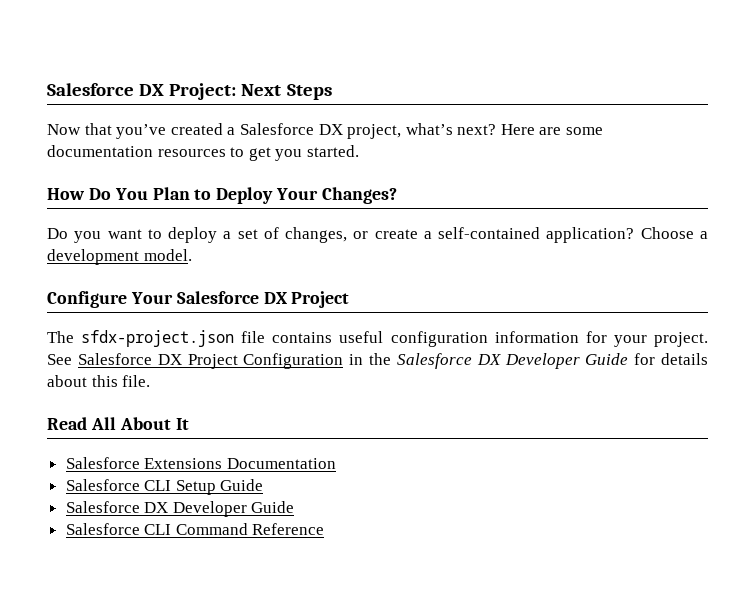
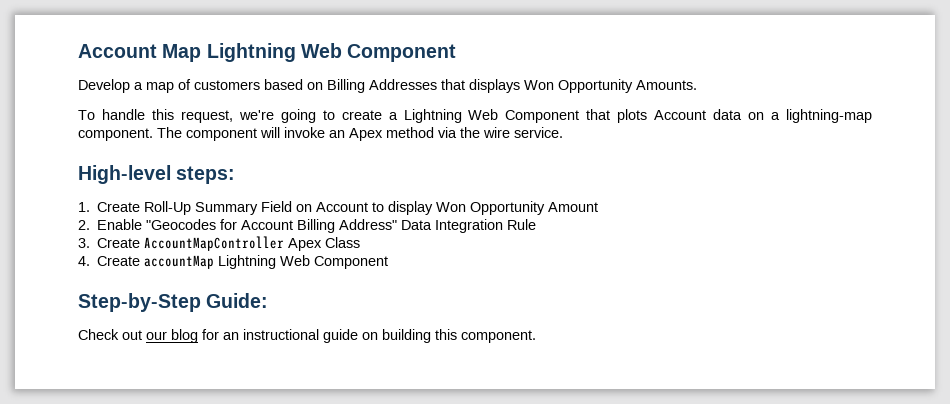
[47,83,332,100] [47,123,604,139] [47,145,359,161] [47,187,398,204] [47,227,708,243] [47,249,192,265] [47,291,350,308] [47,330,708,347] [47,353,709,369] [47,375,151,387] [47,417,189,430] [65,457,336,469] [65,479,264,495] [65,501,295,517] [65,523,325,535] Salesforce DX Project: Next Steps // Now that you’ve created a Salesforce DX project, what’s next? Here are some documentation resources to get you started. // How Do You Plan to Deploy Your Changes? // Do you want to deploy a set of changes, or create a self-contained application? Choose a development model. // Configure Your Salesforce DX Project // The sfdx-project.json file contains useful configuration information for your project. See Salesforce DX Project Configuration in the Salesforce DX Developer Guide for details about this file. // Read All About It // Salesforce Extensions Documentation // Salesforce CLI Setup Guide // Salesforce DX Developer Guide // Salesforce CLI Command Reference -> [78,43,457,62] [78,79,697,93] [78,109,873,123] [78,127,563,141] [78,165,236,184] [78,201,599,215] [78,219,537,233] [78,236,361,251] [78,255,389,269] [78,293,269,312] [78,329,536,343] Account Map Lightning Web Component // Develop a map of customers based on Billing Addresses that displays Won Opportunity Amounts. // To handle this request, we're going to create a Lightning Web Component that plots Account data on a lightning-map component. The component will invoke an Apex method via the wire service. // High-level steps: // 1. Create Roll-Up Summary Field on Account to display Won Opportunity Amount // 2. Enable "Geocodes for Account Billing Address" Data Integration Rule // 3. Create AccountMapController Apex Class // 4. Create accountMap Lightning Web Component // Step-by-Step Guide: // Check out our blog for an instructional guide on building this component.

